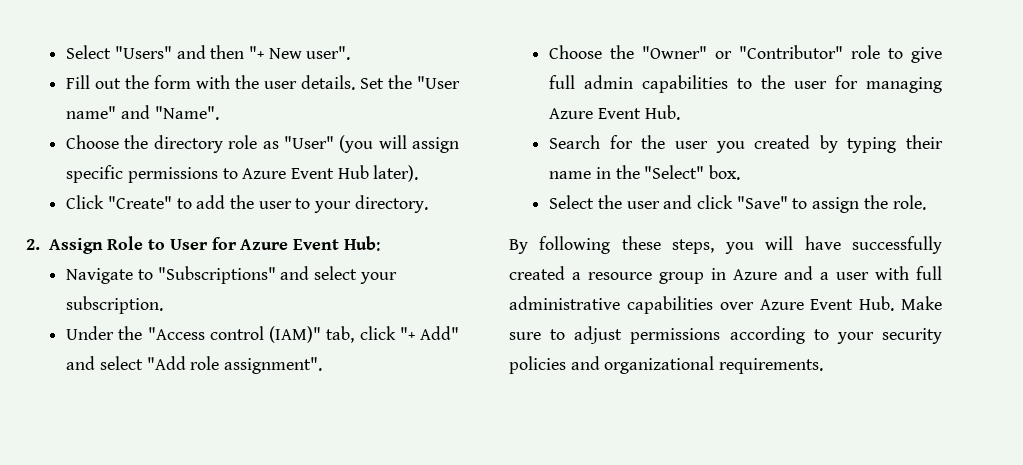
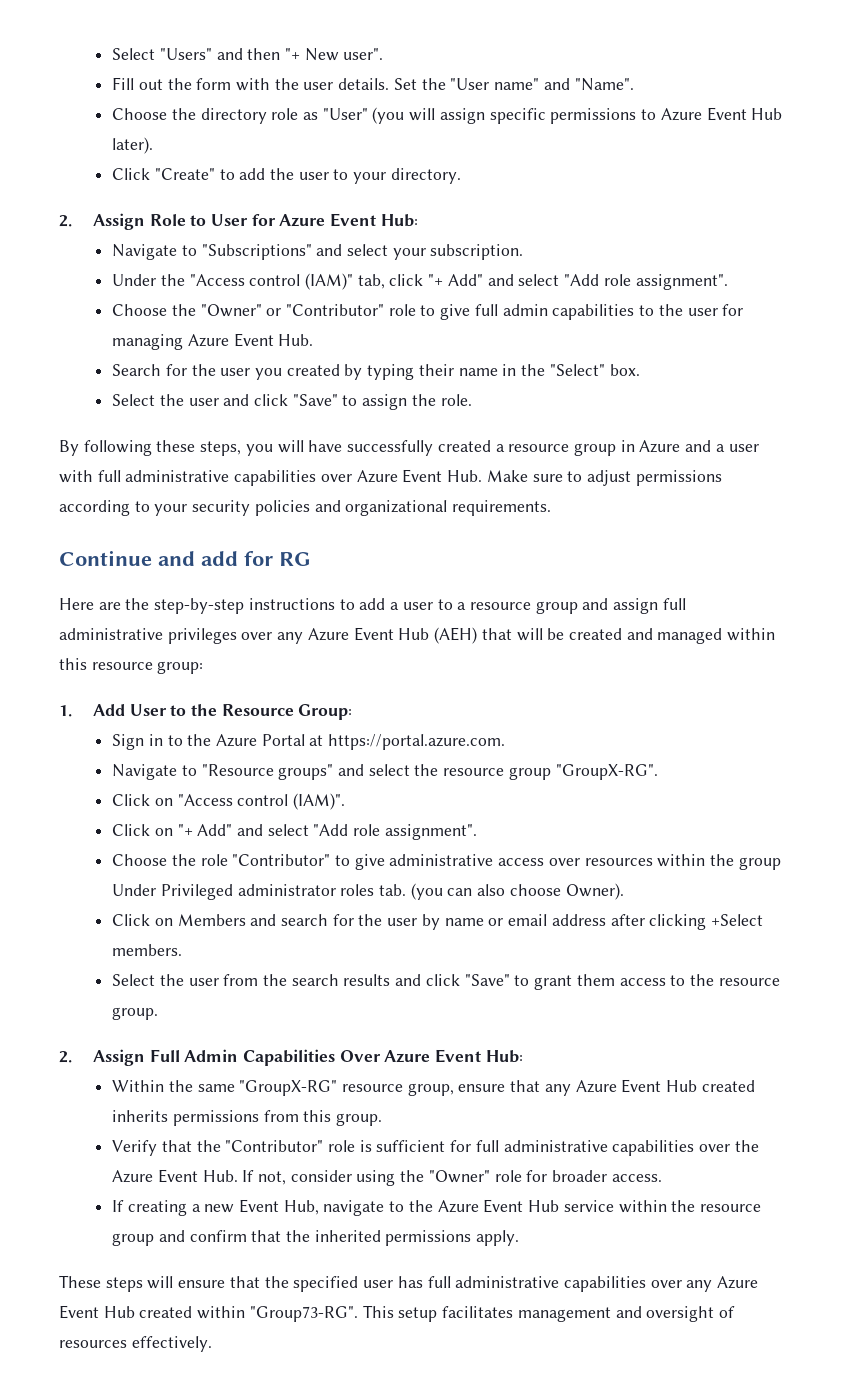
(824, 366) none -> [59,550,311,566] [59,598,686,614] [59,627,776,644] [59,658,204,674] [59,704,353,720] [112,734,506,750] [112,764,658,780] [112,793,345,810] [112,824,477,840] [112,854,781,870] [112,883,624,900] [112,914,763,930] [112,944,183,956] [112,974,780,990] [112,1007,159,1020] [59,1049,523,1066] [112,1079,755,1096] [112,1110,382,1126] [112,1140,759,1156] [112,1169,662,1186] [112,1199,761,1216] [112,1230,520,1246] [59,1275,759,1292] [59,1305,735,1322] [59,1336,212,1352] // Continue and add for RG // Here are the step-by-step instructions to add a user to a resource group and assign full administrative privileges over any Azure Event Hub (AEH) that will be created and managed within this resource group: // 1. Add User to the Resource Group: // Sign in to the Azure Portal at https://portal.azure.com. // Navigate to "Resource groups" and select the resource group "GroupX-RG". // Click on "Access control (IAM)". // Click on "+ Add" and select "Add role assignment". // Choose the role "Contributor" to give administrative access over resources within the group Under Privileged administrator roles tab. (you can also choose Owner). // Click on Members and search for the user by name or email address after clicking +Select members. // Select the user from the search results and click "Save" to grant them access to the resource group. // 2. Assign Full Admin Capabilities Over Azure Event Hub: // Within the same "GroupX-RG" resource group, ensure that any Azure Event Hub created inherits permissions from this group. // Verify that the "Contributor" role is sufficient for full administrative capabilities over the Azure Event Hub. If not, consider using the "Owner" role for broader access. // If creating a new Event Hub, navigate to the Azure Event Hub service within the resource group and confirm that the inherited permissions apply. // These steps will ensure that the specified user has full administrative capabilities over any Azure Event Hub created within "Group73-RG". This setup facilitates management and oversight of resources effectively.

